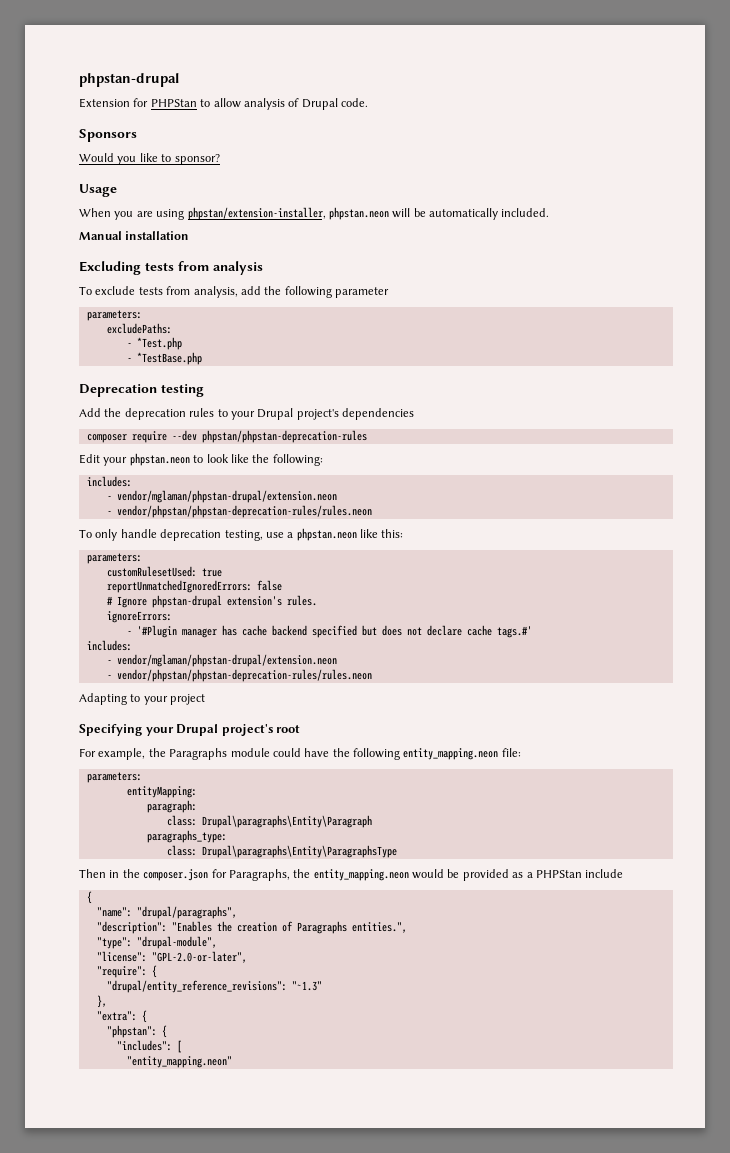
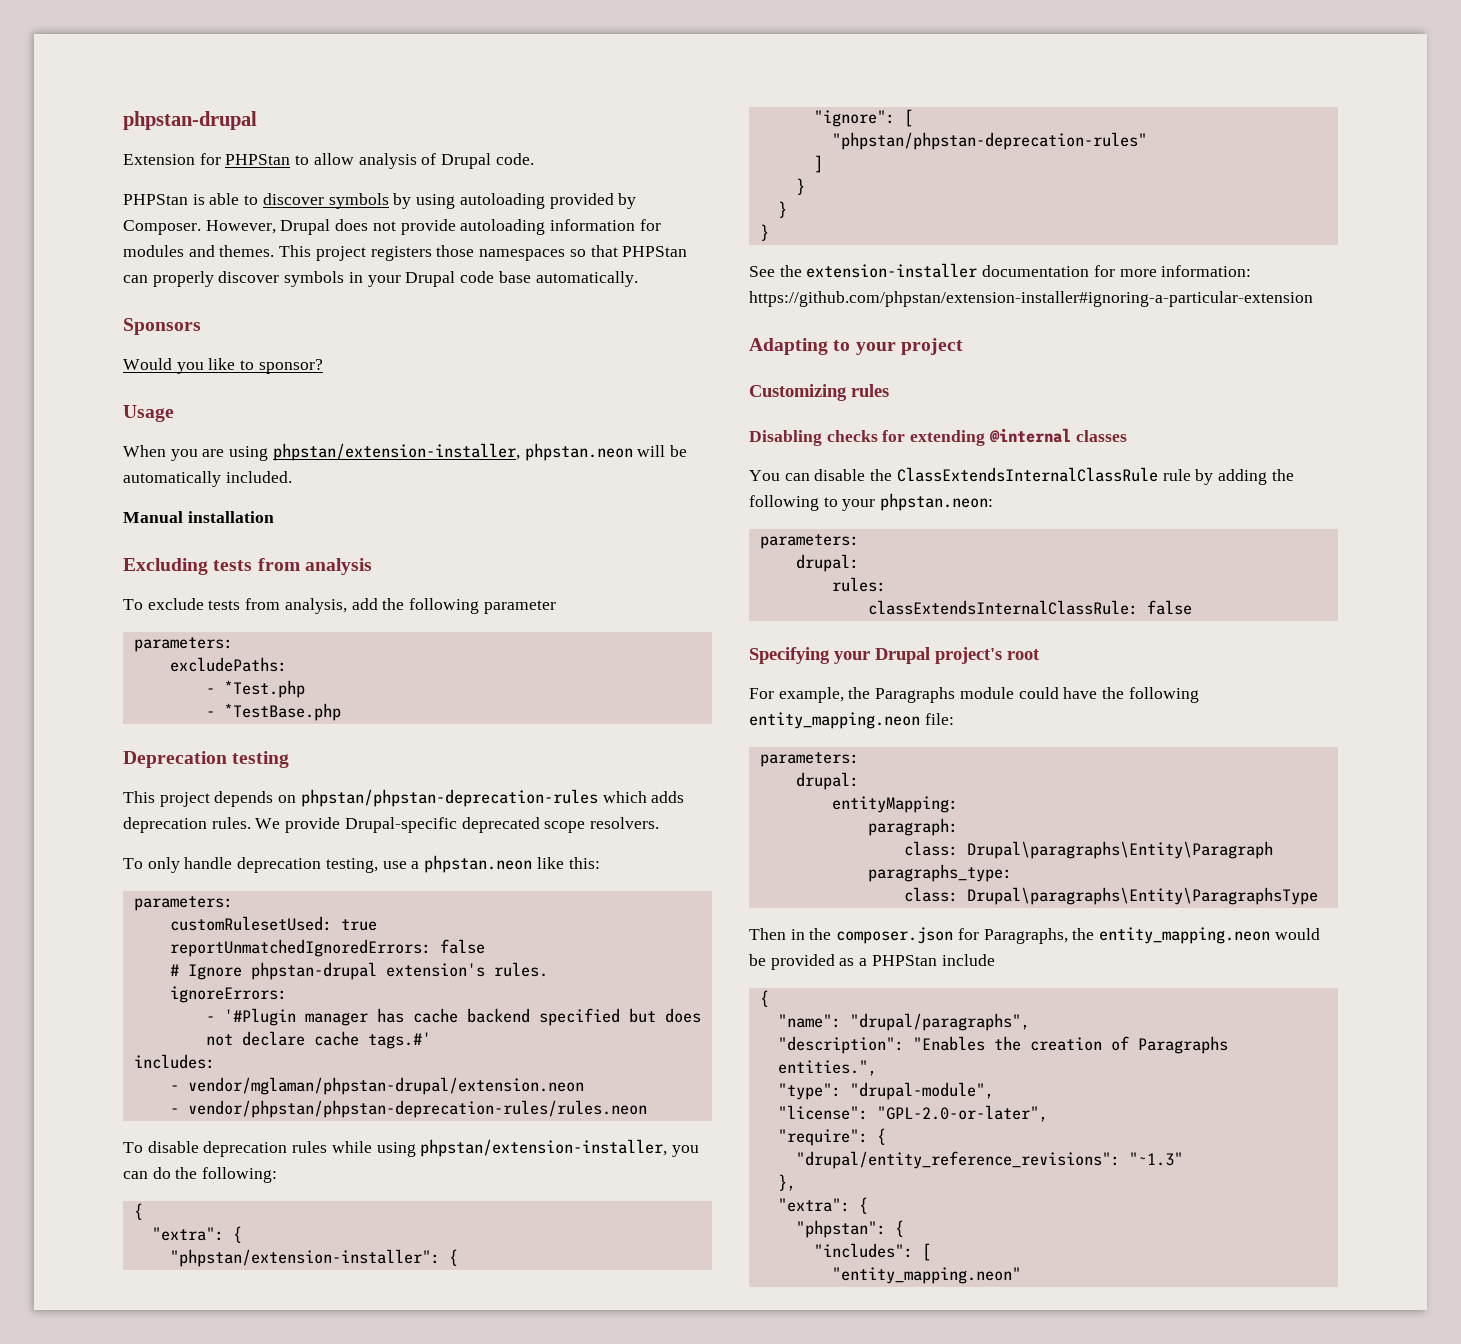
(368, 102) none -> [123,193,637,209] [123,219,661,235] [123,245,688,261] [123,271,638,287] // PHPStan is able to discover symbols by using autoloading provided by Composer. However, Drupal does not provide autoloading information for modules and themes. This project registers those namespaces so that PHPStan can properly discover symbols in your Drupal code base automatically.
[79,408,414,420] [86,430,367,443] [79,453,323,466] [86,476,132,487] [106,490,337,503] [106,505,372,518] Add the deprecation rules to your Drupal project's dependencies // composer require --dev phpstan/phpstan-deprecation-rules // Edit your phpstan.neon to look like the following: // includes: // - vendor/mglaman/phpstan-drupal/extension.neon // - vendor/phpstan/phpstan-deprecation-rules/rules.neon -> [123,789,685,807] [123,817,660,833] This project depends on phpstan/phpstan-deprecation-rules which adds deprecation rules. We provide Drupal-specific deprecated scope resolvers.
[79,693,206,705] Adapting to your project -> [123,1139,700,1157] [123,1167,278,1183] [133,1203,143,1220] [151,1226,242,1243] [169,1249,458,1267] [813,109,913,127] [831,132,1147,150] [813,155,823,173] [795,178,805,195] [777,201,787,218] [759,224,769,241] [749,263,1252,278] [749,291,1313,307] [749,338,963,355] [749,384,889,401] [749,428,1127,446] [749,467,1294,485] [749,493,994,511] [759,534,859,549] [795,554,859,572] [831,577,886,592] [867,600,1192,615] To disable deprecation rules while using phpstan/extension-installer, you can do the following: // { // "extra": { // "phpstan/extension-installer": { // "ignore": [ // "phpstan/phpstan-deprecation-rules" // ] // } // } // } // See the extension-installer documentation for more information: https://github.com/phpstan/extension-installer#ignoring-a-particular-extension // Adapting to your project // Customizing rules // Disabling checks for extending @internal classes // You can disable the ClassExtendsInternalClassRule rule by adding the following to your phpstan.neon: // parameters: // drupal: // rules: // classExtendsInternalClassRule: false
(142, 777) none -> [795,772,859,790] // drupal:

